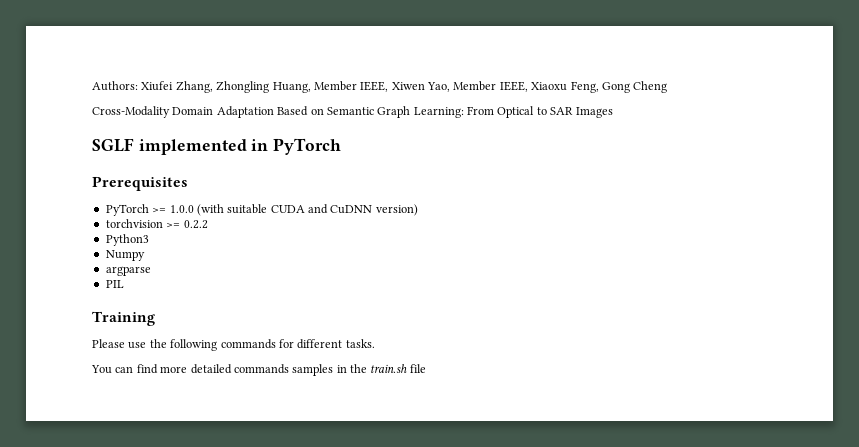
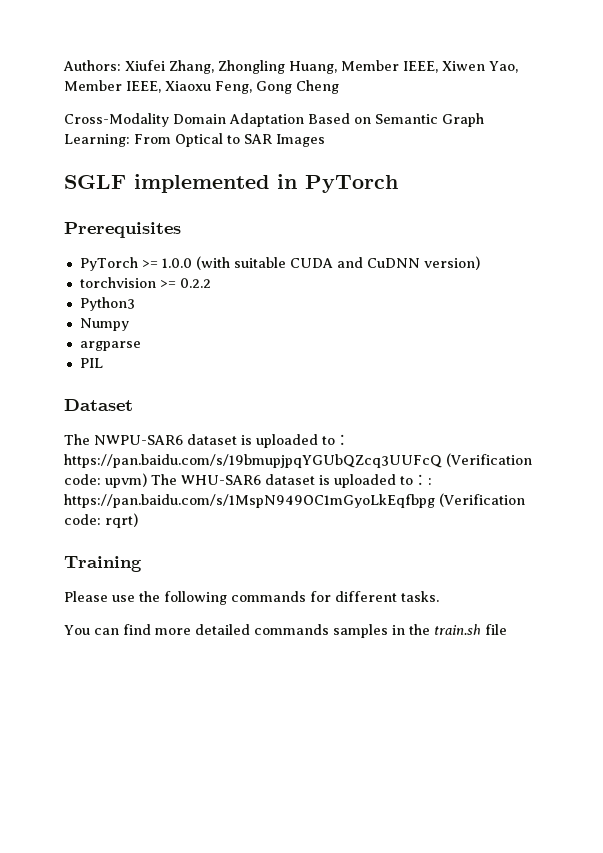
(124, 284) none -> [64,399,133,411] [64,434,350,448] [64,453,532,468] [64,473,432,488] [64,493,525,508] [64,513,138,528] // Dataset // The NWPU-SAR6 dataset is uploaded to：https://pan.baidu.com/s/19bmupjpqYGUbQZcq3UUFcQ (Verification code: upvm) The WHU-SAR6 dataset is uploaded to：: https://pan.baidu.com/s/1MspN949OC1mGyoLkEqfbpg (Verification code: rqrt)

